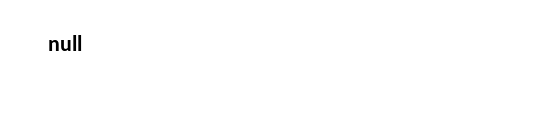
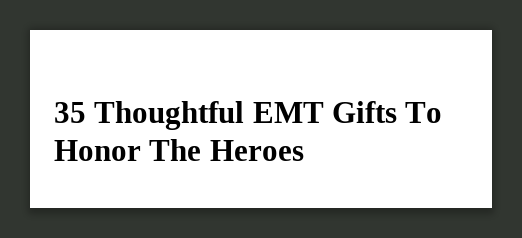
[48,35,82,51] null -> [54,101,443,130] [54,139,304,161] 35 Thoughtful EMT Gifts To Honor The Heroes

